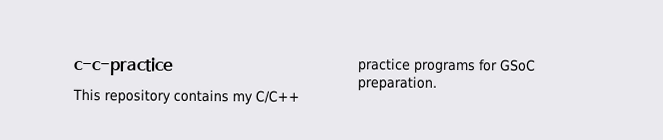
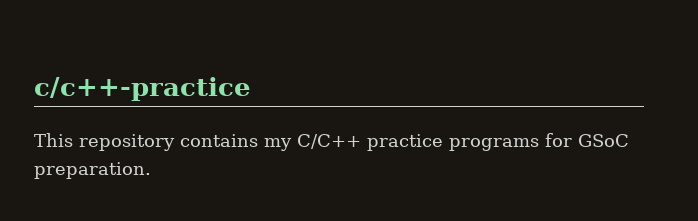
[73,56,174,76] c-c-practice -> [34,77,251,101] c/c++-practice

